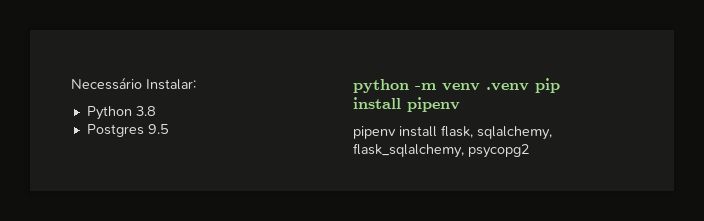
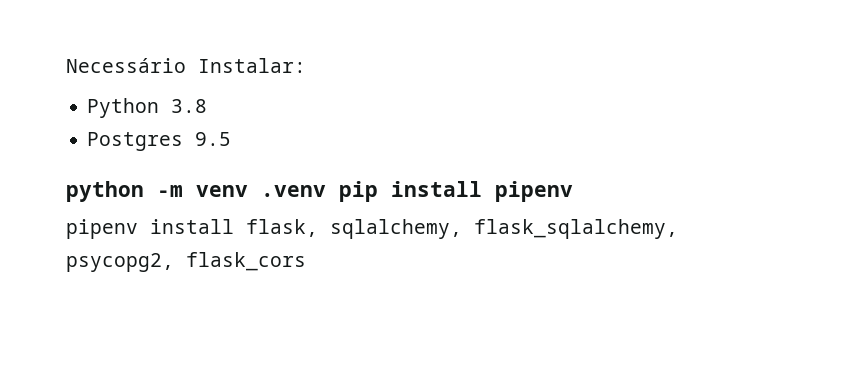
[468,144,529,158] psycopg2 -> [66,252,306,272] psycopg2, flask_cors

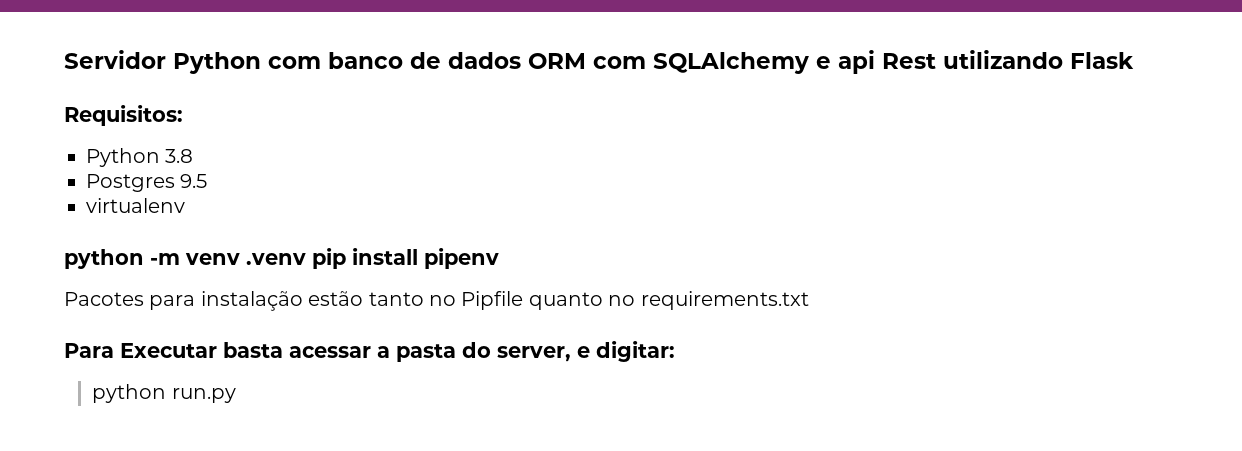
[66,58,306,73] Necessário Instalar: -> [64,50,1134,74] [64,105,183,126] Servidor Python com banco de dados ORM com SQLAlchemy e api Rest utilizando Flask // Requisitos:
(232, 139) none -> [86,198,185,213] // virtualenv
[66,219,678,239] [66,252,306,272] pipenv install flask, sqlalchemy, flask_sqlalchemy, psycopg2, flask_cors -> [64,291,809,311] [64,341,675,362] [92,384,236,403] Pacotes para instalação estão tanto no Pipfile quanto no requirements.txt // Para Executar basta acessar a pasta do server, e digitar: // python run.py

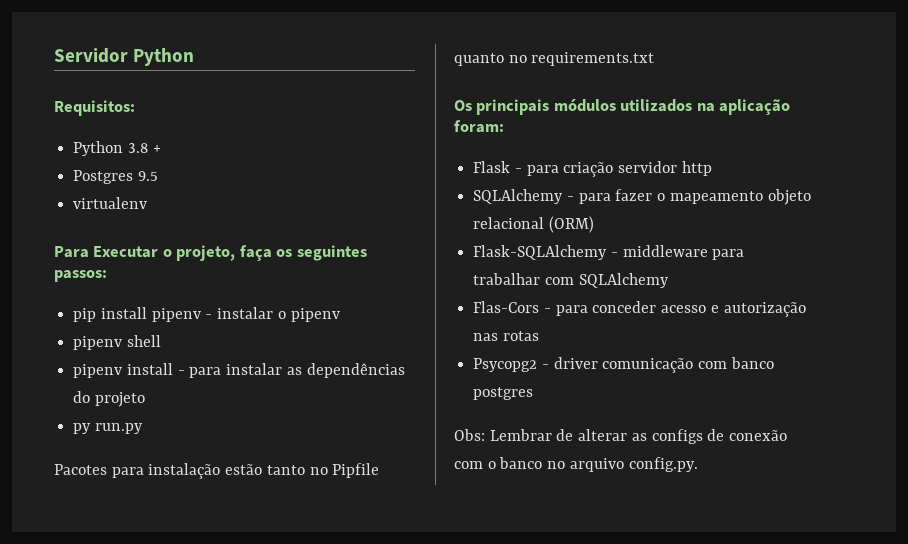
[268,50,1134,74] com banco de dados ORM com SQLAlchemy e api Rest utilizando Flask -> (195, 57) none
(194, 156) none -> [152,145,161,153] +
[64,248,499,269] python -m venv .venv pip install pipenv -> [54,245,367,261] [54,270,107,282] [73,307,340,322] [73,335,161,350] [73,363,405,378] [73,391,145,407] [73,423,143,434] Para Executar o projeto, faça os seguintes passos: // pip install pipenv - instalar o pipenv // pipenv shell // pipenv install - para instalar as dependências do projeto // py run.py
[64,341,675,362] [92,384,236,403] Para Executar basta acessar a pasta do server, e digitar: // python run.py -> [454,99,791,115] [454,120,504,133] [473,161,712,177] [473,189,811,205] [473,216,594,233] [473,245,745,260] [473,273,669,288] [473,301,806,317] [473,331,539,341] [473,357,774,373] [473,387,534,400] [454,429,788,444] [454,457,698,472] Os principais módulos utilizados na aplicação foram: // Flask - para criação servidor http // SQLAlchemy - para fazer o mapeamento objeto relacional (ORM) // Flask-SQLAlchemy - middleware para trabalhar com SQLAlchemy // Flas-Cors - para conceder acesso e autorização nas rotas // Psycopg2 - driver comunicação com banco postgres // Obs: Lembrar de alterar as configs de conexão com o banco no arquivo config.py.

